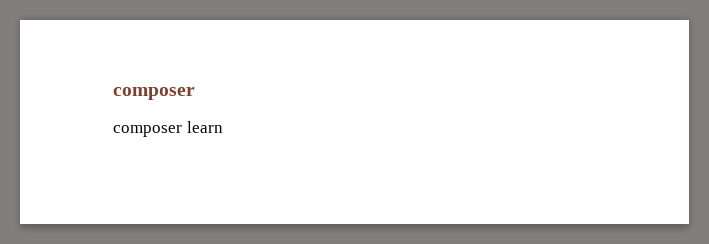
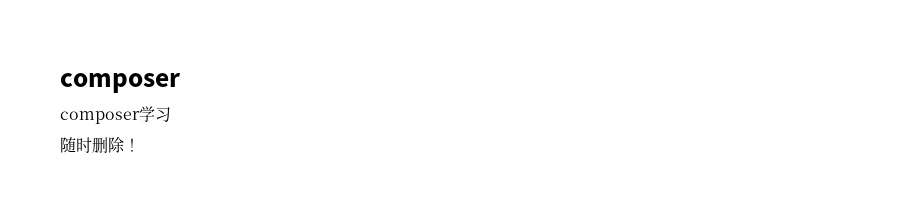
[186,121,223,133] learn -> [139,106,171,122] [60,137,140,153] 学习 // 随时删除！

